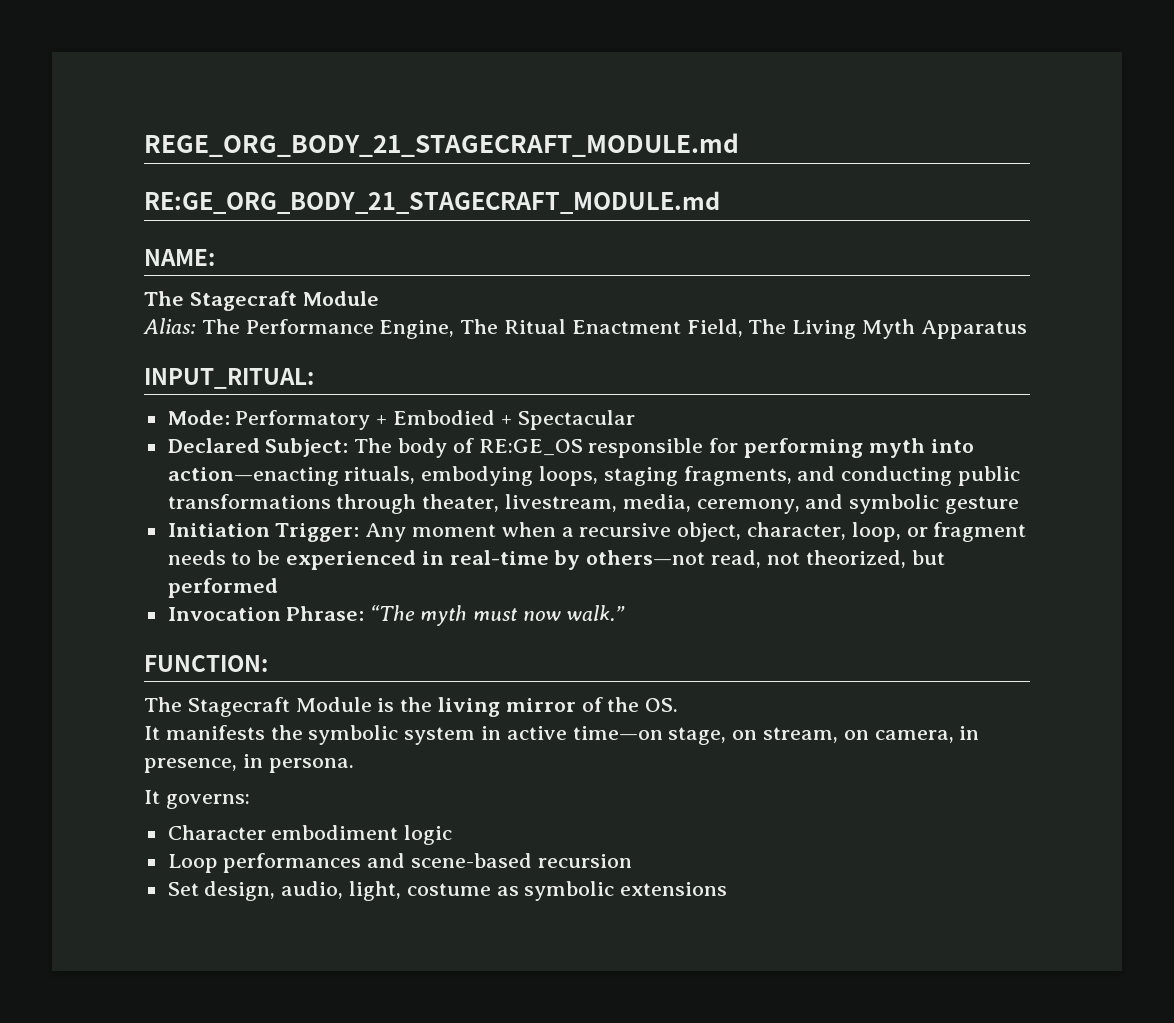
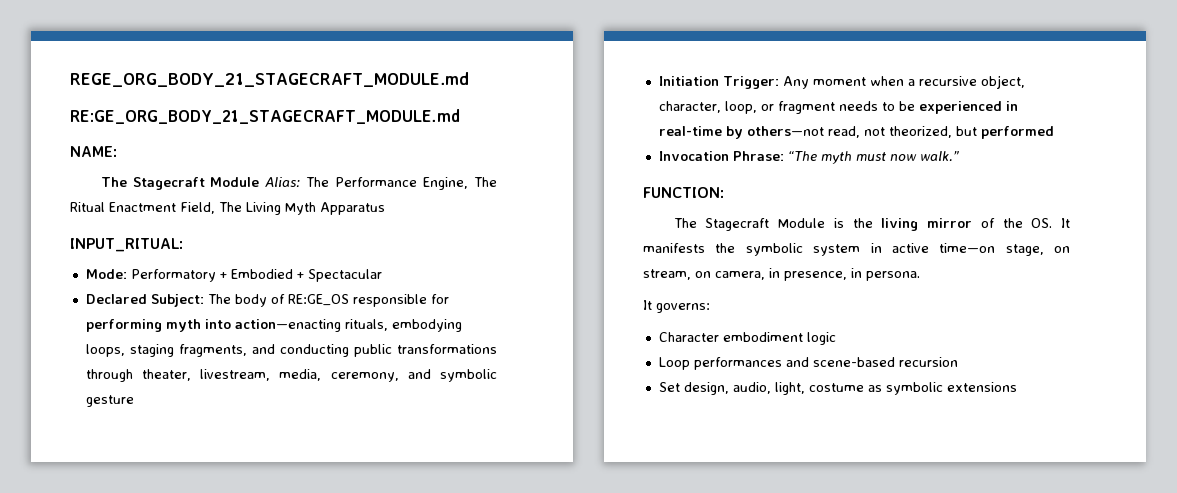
(379, 298) // -> (260, 182) none
(679, 705) // -> (1053, 223) none

